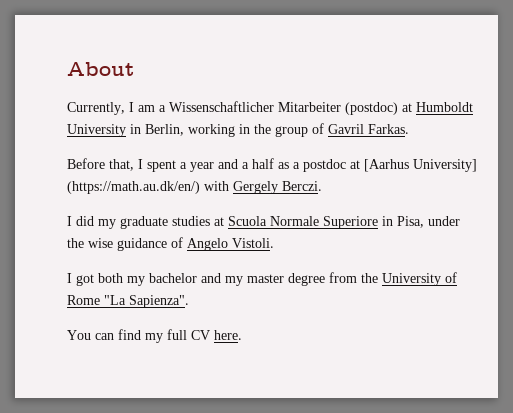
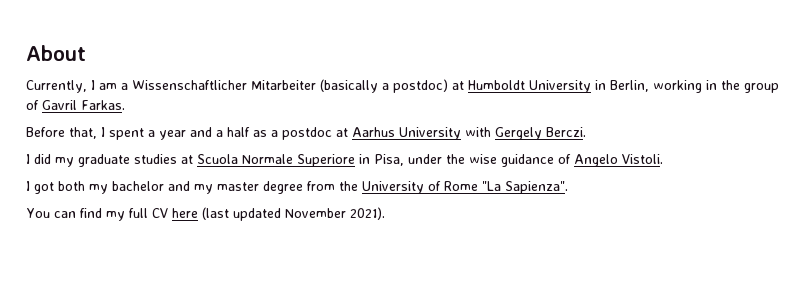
[345,102,398,115] (postdoc) -> [320,79,448,93] (basically a postdoc)
[364,159,477,172] [67,181,200,194] [Aarhus University] (https://math.au.dk/en/) -> [352,127,461,140] Aarhus University
[214,330,242,340] here. -> [172,207,385,221] here (last updated November 2021).

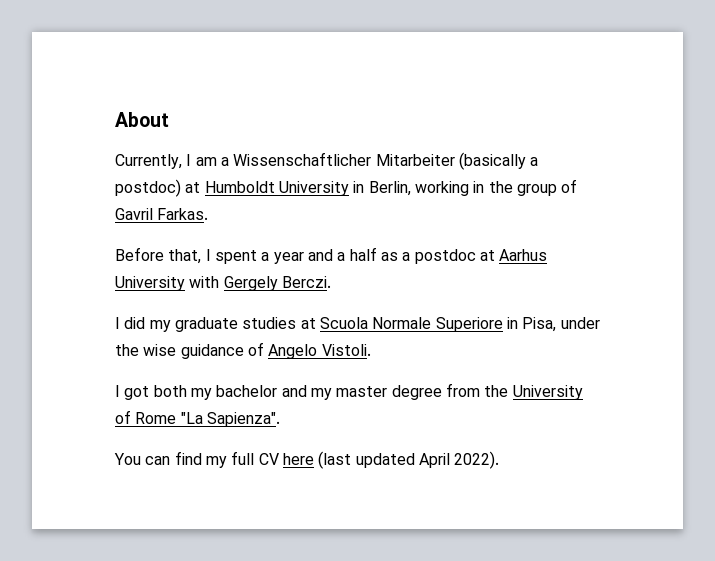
[285,207,385,220] November 2021). -> [418,451,500,469] April 2022).

